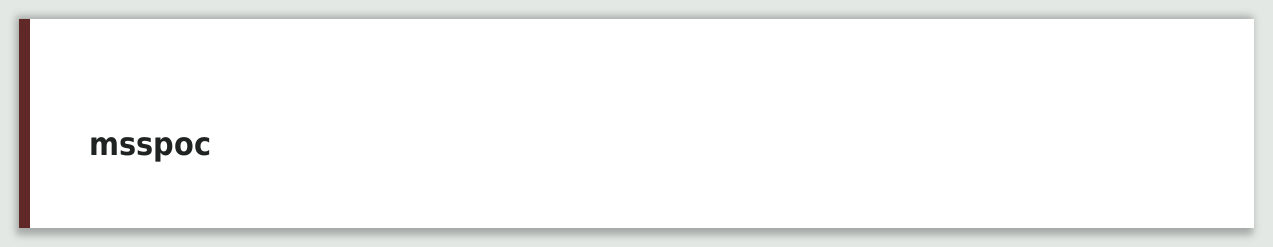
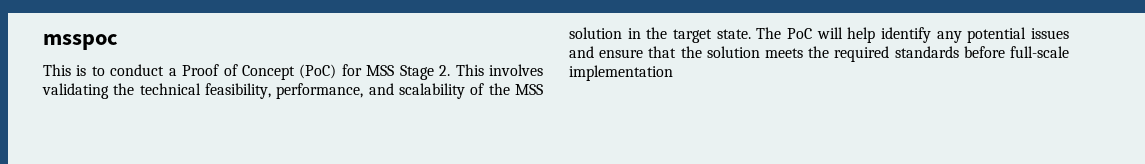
(211, 149) none -> [43,64,543,80] [42,83,543,99] [569,27,1069,43] [569,46,1069,62] [569,65,673,81] // This is to conduct a Proof of Concept (PoC) for MSS Stage 2. This involves validating the technical feasibility, performance, and scalability of the MSS solution in the target state. The PoC will help identify any potential issues and ensure that the solution meets the required standards before full-scale implementation

